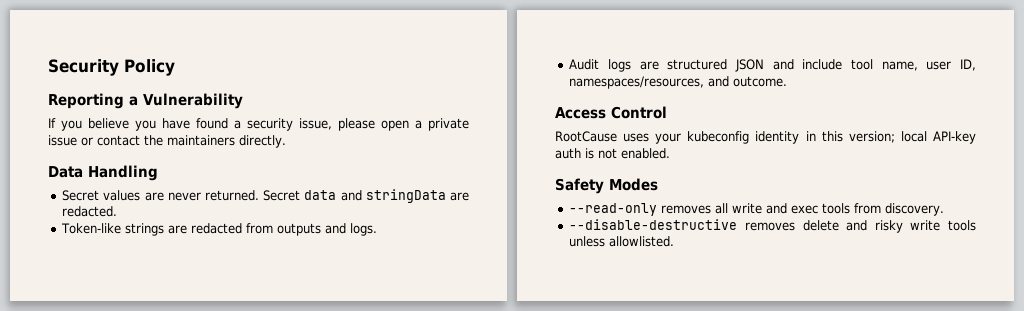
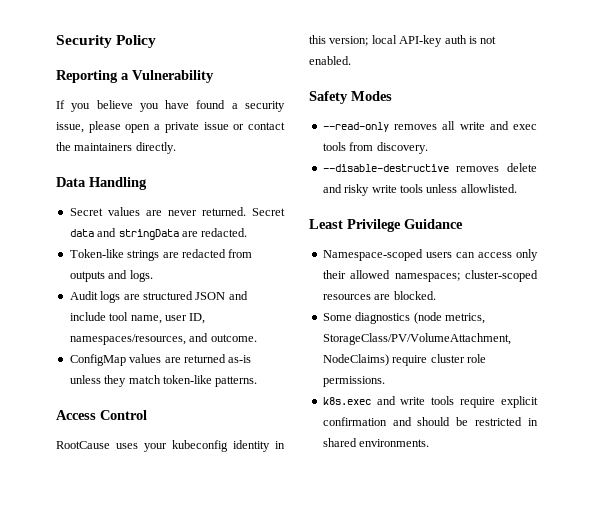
(788, 81) none -> [69,354,252,366] [69,375,258,387] // ConfigMap values are returned as-is unless they match token-like patterns.
(675, 241) none -> [309,219,463,232] [322,249,538,261] [322,270,538,282] [322,291,436,300] [322,312,485,324] [322,333,511,345] [322,354,486,366] [322,376,385,387] [322,396,538,408] [322,417,538,426] [322,438,430,447] // Least Privilege Guidance // Namespace-scoped users can access only their allowed namespaces; cluster-scoped resources are blocked. // Some diagnostics (node metrics, StorageClass/PV/VolumeAttachment, NodeClaims) require cluster role permissions. // k8s.exec and write tools require explicit confirmation and should be restricted in shared environments.

